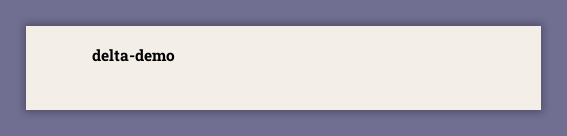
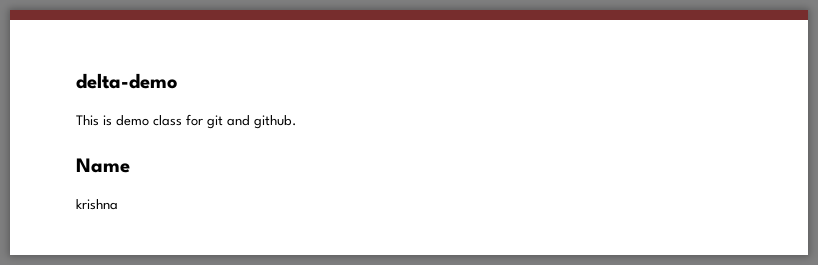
(175, 55) none -> [76,114,297,129] [76,158,130,173] [76,199,118,210] // This is demo class for git and github. // Name // krishna

